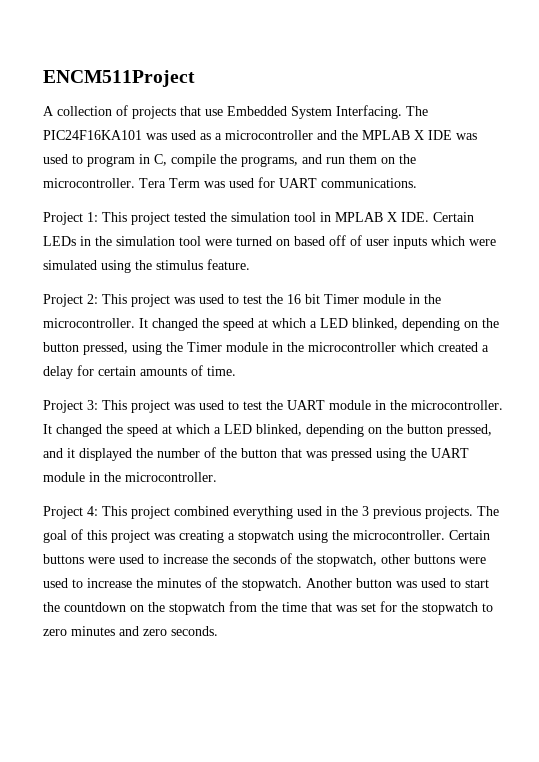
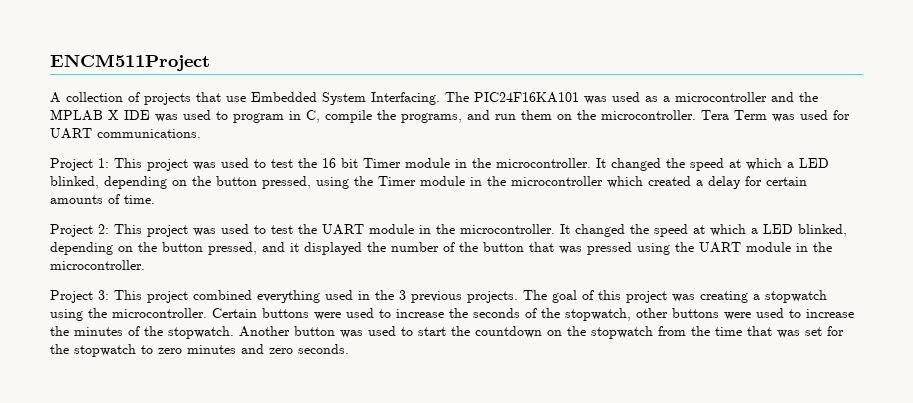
[174,212,474,222] [43,235,496,249] [43,259,250,273] [43,294,170,307] tested the simulation tool in MPLAB X IDE. Certain LEDs in the simulation tool were turned on based off of user inputs which were simulated using the stimulus feature. // Project 2: This project -> (188, 165) none
[87,400,98,410] 3: -> [98,224,109,234] 2:
[87,506,98,516] 4: -> [98,290,109,300] 3:

